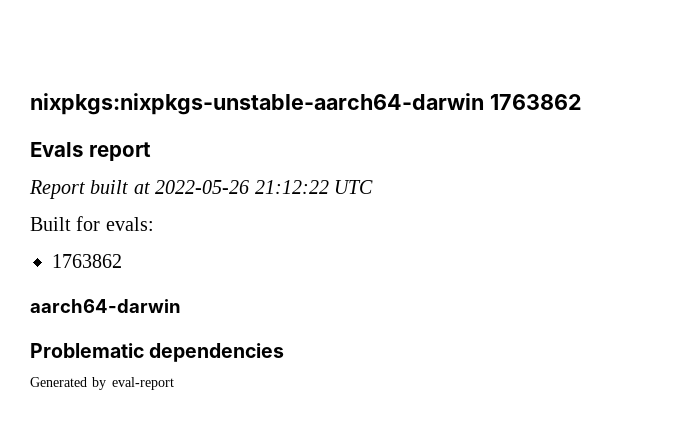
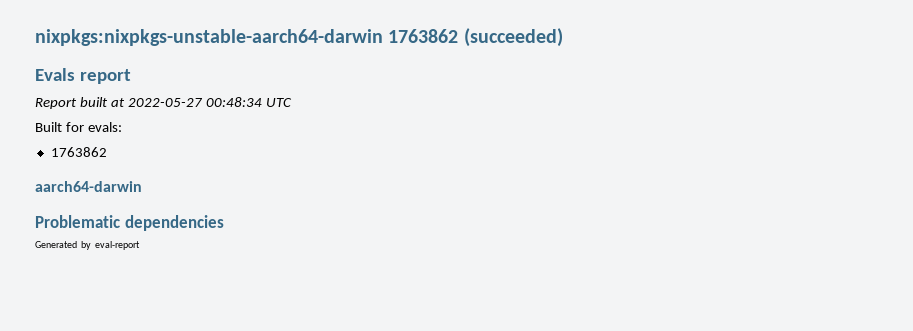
(582, 102) none -> [463,28,563,47] (succeeded)
[155,180,329,194] 2022-05-26 21:12:22 -> [127,97,262,107] 2022-05-27 00:48:34

